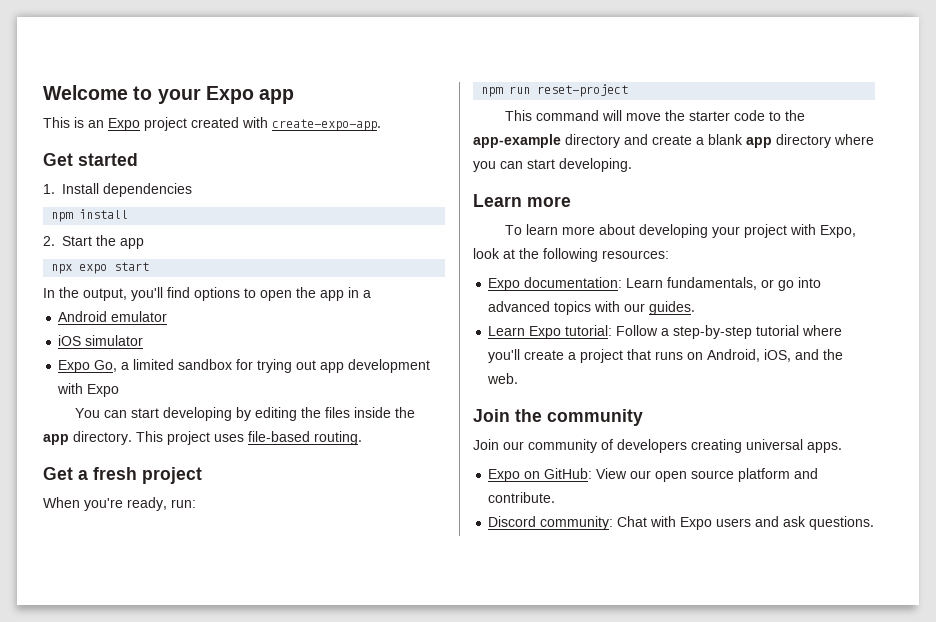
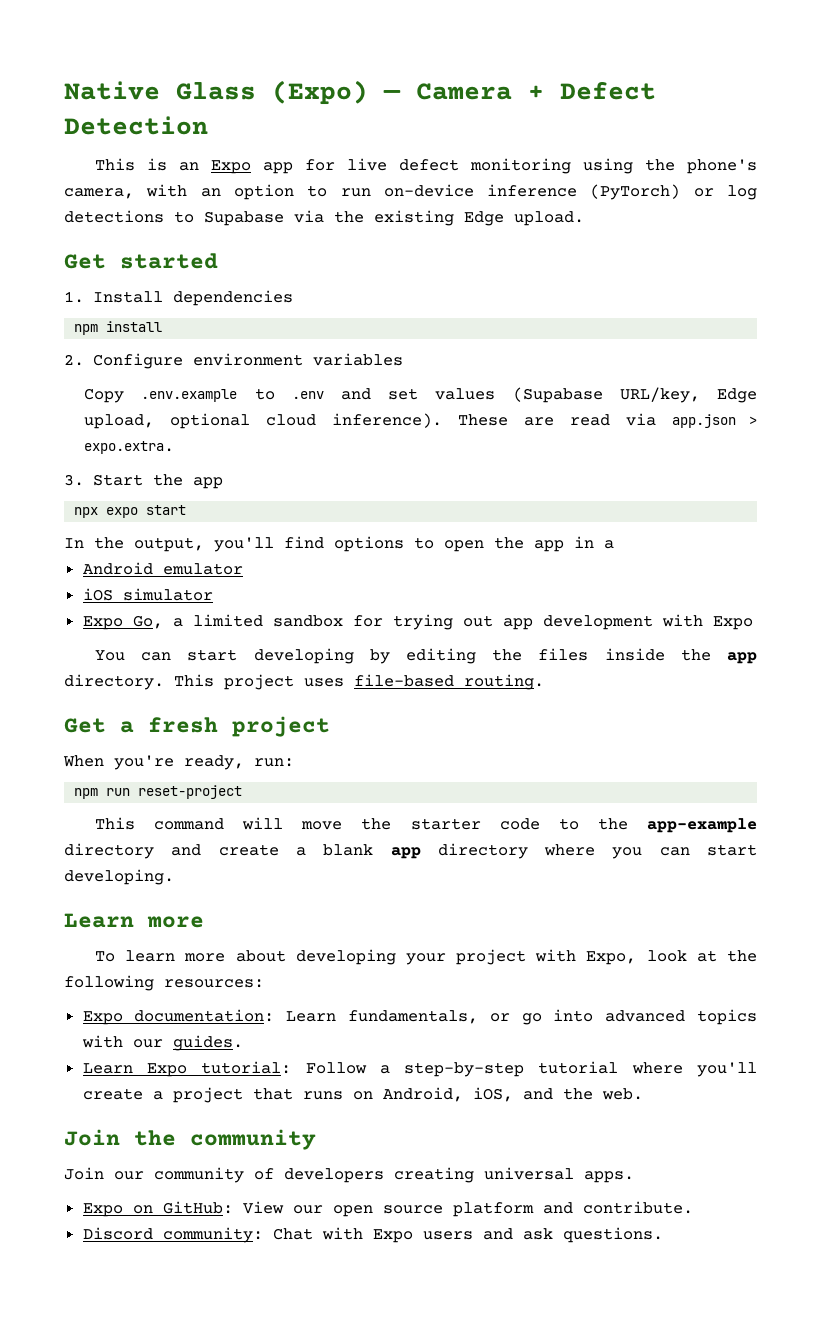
[43,85,295,104] [43,117,381,131] Welcome to your Expo app // This is an Expo project created with create-expo-app. -> [64,80,656,105] [64,116,208,135] [95,158,758,174] [64,184,757,200] [64,210,584,226] Native Glass (Expo) — Camera + Defect Detection // This is an Expo app for live defect monitoring using the phone's camera, with an option to run on-device inference (PyTorch) or log detections to Supabase via the existing Edge upload.
(55, 241) none -> [92,353,403,369] [84,387,757,403] [84,413,757,429] [84,441,175,454] [64,474,84,486] Configure environment variables // Copy .env.example to .env and set values (Supabase URL/key, Edge upload, optional cloud inference). These are read via app.json > expo.extra. // 3.

